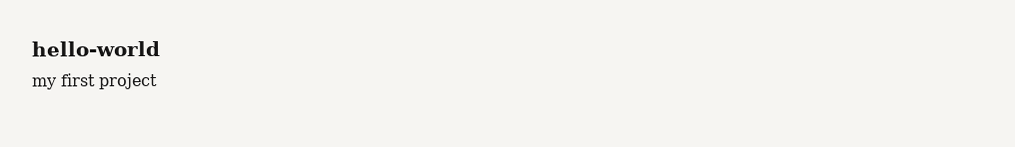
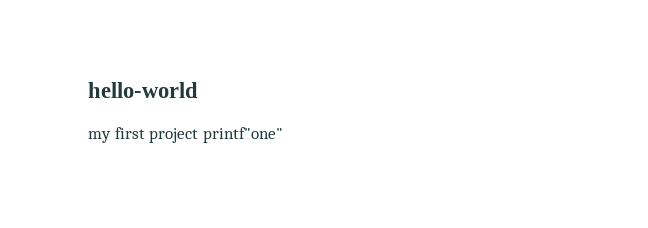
(158, 81) none -> [202,127,283,143] printf"one"

